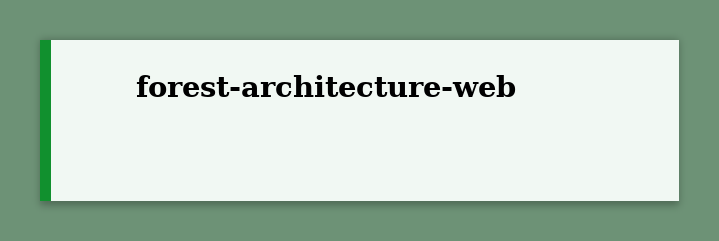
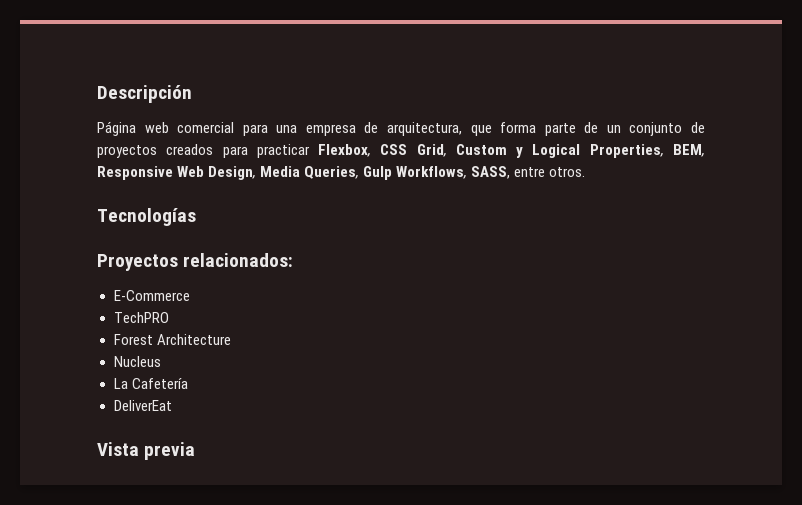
[136,75,516,97] forest-architecture-web -> [97,85,192,103] [97,121,705,136] [97,144,705,158] [97,166,586,180] [97,208,196,226] [97,253,294,271] [113,290,190,301] [113,312,169,323] [113,334,231,345] [113,356,161,367] [113,378,188,389] [113,400,172,411] [97,442,196,460] Descripción // Página web comercial para una empresa de arquitectura, que forma parte de un conjunto de proyectos creados para practicar Flexbox, CSS Grid, Custom y Logical Properties, BEM, Responsive Web Design, Media Queries, Gulp Workflows, SASS, entre otros. // Tecnologías // Proyectos relacionados: // E-Commerce // TechPRO // Forest Architecture // Nucleus // La Cafetería // DeliverEat // Vista previa

